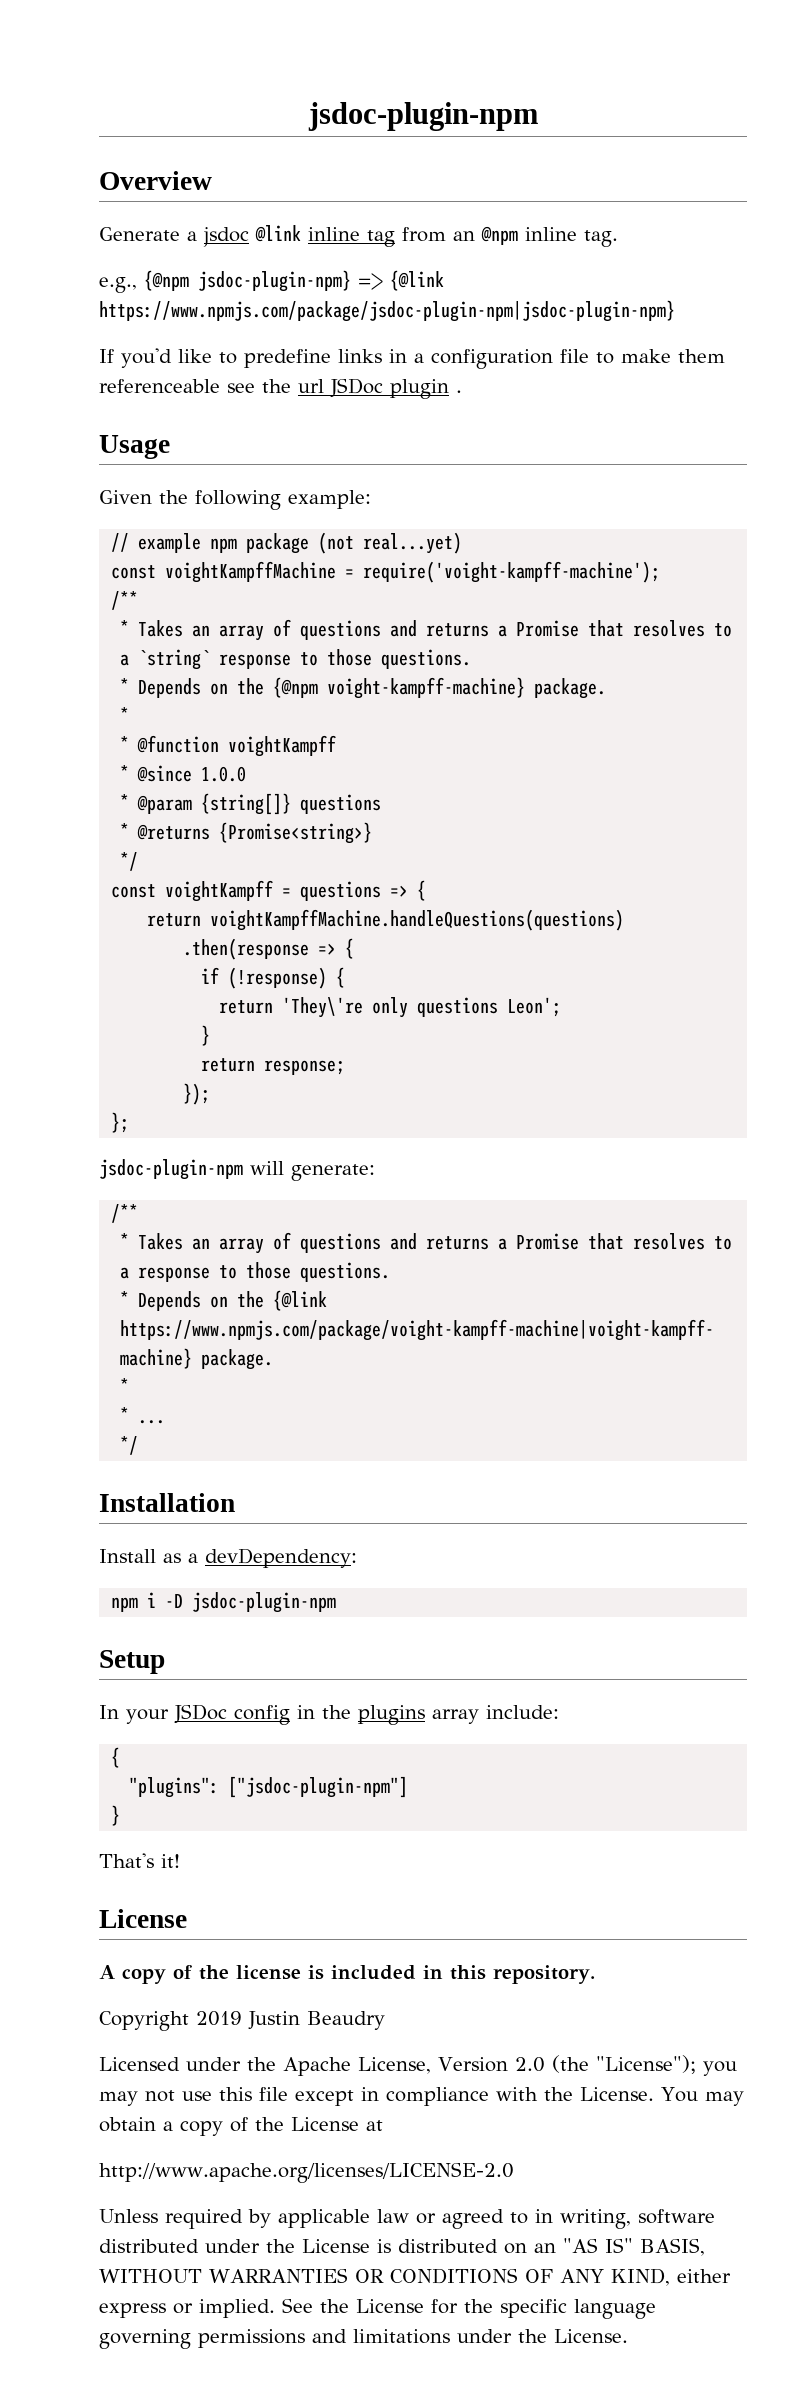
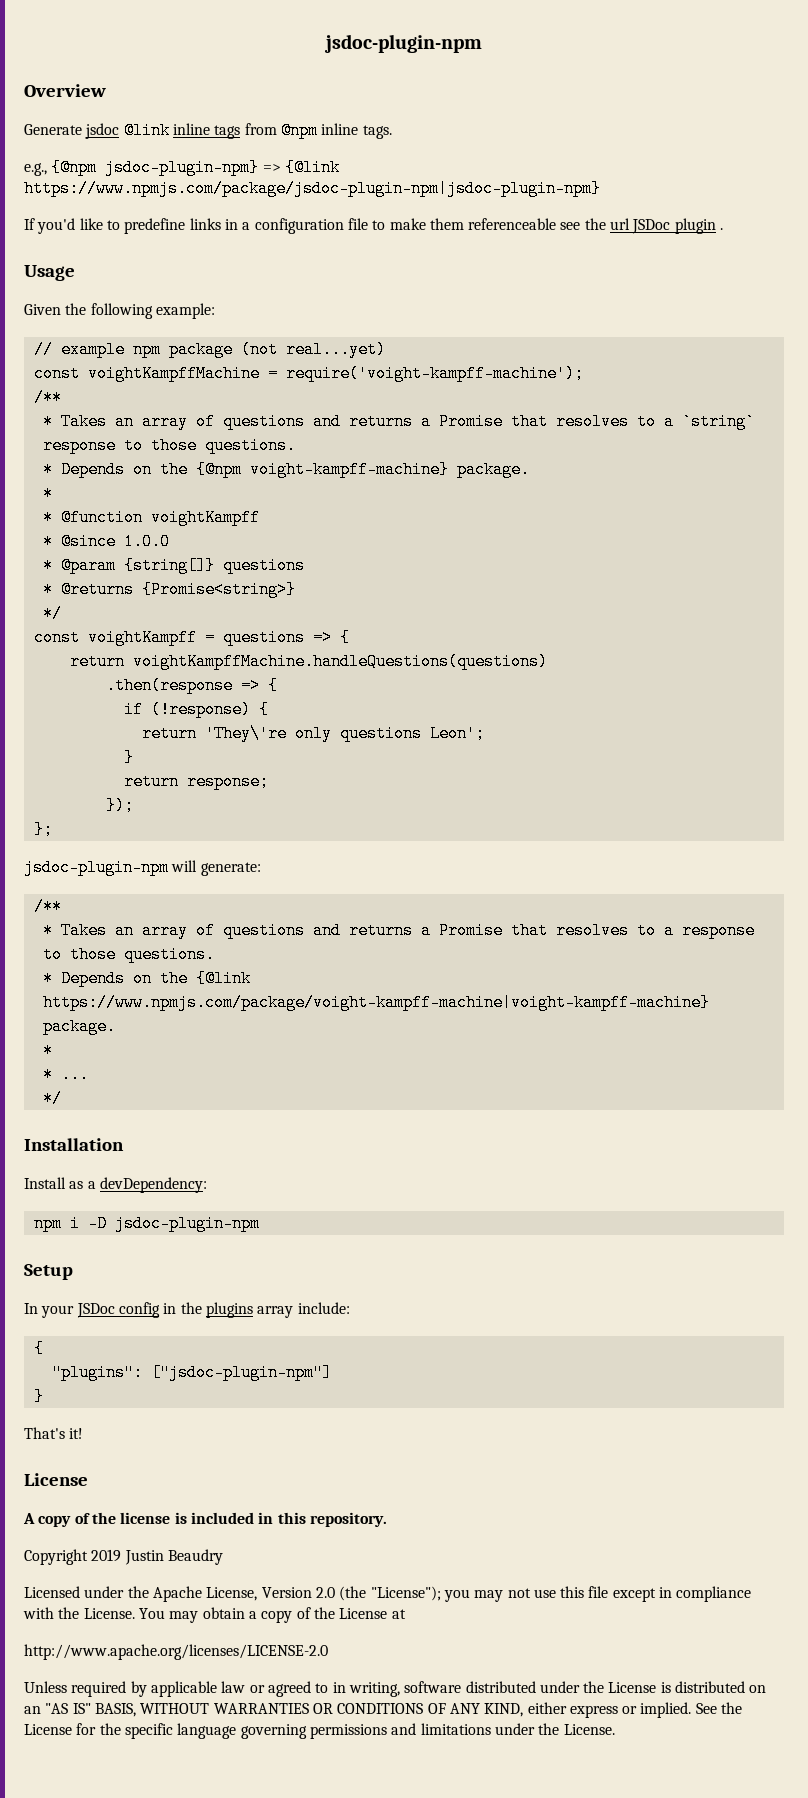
[187,231,197,241] a -> (82, 129) none
[367,227,475,247] tag from an -> [214,123,277,139] tags from
[584,230,618,247] tag. -> [362,125,392,139] tags.

